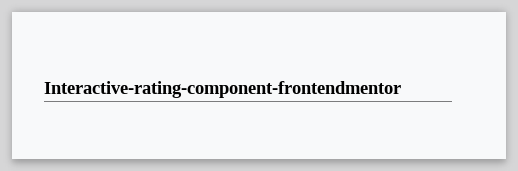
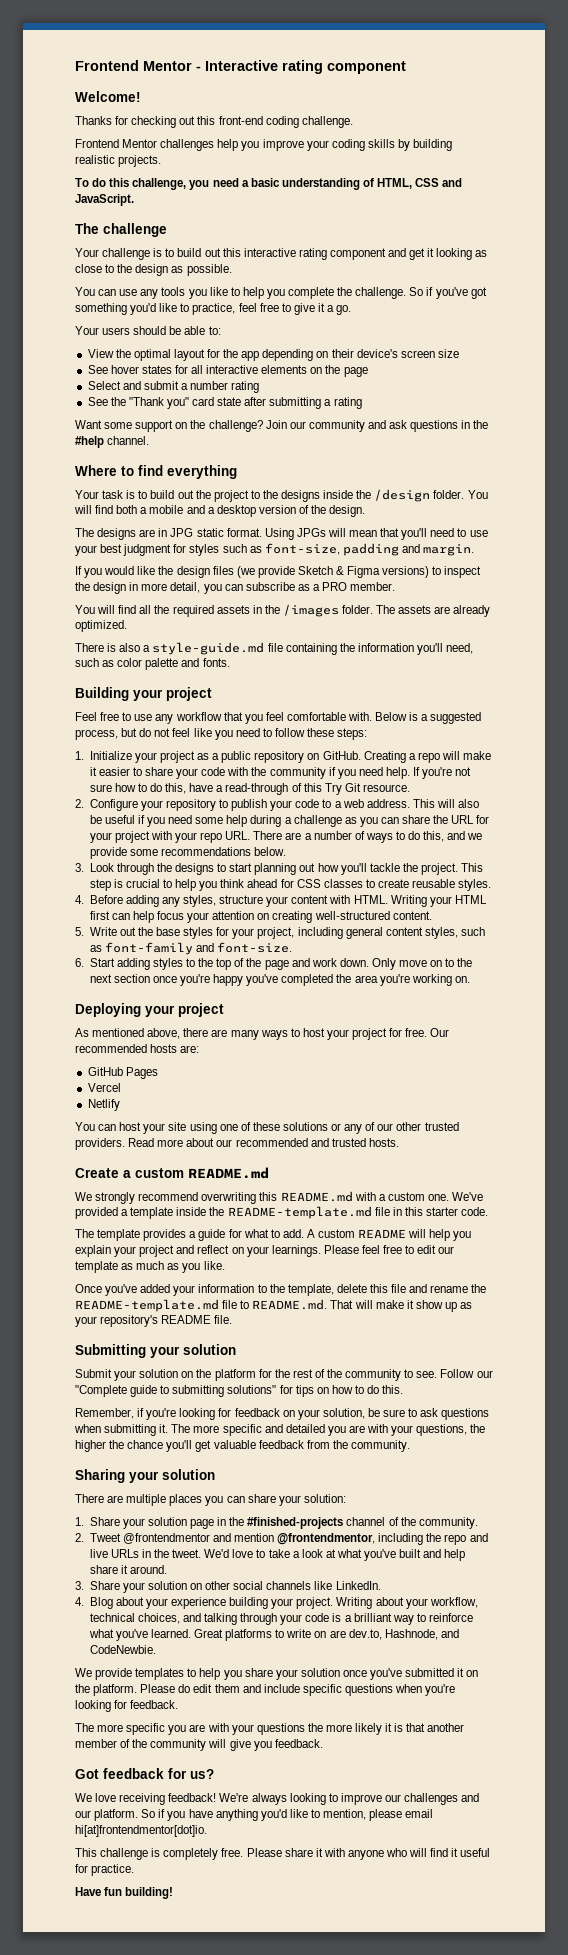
[44,81,401,98] Interactive-rating-component-frontendmentor -> [75,60,406,74] [75,91,141,102] [75,116,353,128] [75,139,453,151] [75,155,162,167] [75,178,463,190] [75,194,134,206] [75,223,167,237] [75,248,488,260] [75,264,232,276] [75,287,487,299] [75,303,352,315] [75,326,221,335] [87,349,459,361] [87,365,368,377] [87,381,260,393] [87,397,362,409] [75,420,489,432] [75,436,150,448] [75,465,237,479] [75,489,488,502] [74,505,366,517] [75,528,488,540] [75,543,475,556] [75,566,482,578] [75,582,396,594] [75,604,491,617] [75,620,127,632] [75,642,474,655] [75,658,230,670] [75,687,212,701] [75,712,482,724] [75,728,368,740] [75,751,492,763] [89,767,472,779] [89,783,411,795] [75,799,480,811] [89,815,490,827] [89,831,483,843] [89,847,287,859] [75,863,484,875] [89,879,492,891] [75,895,487,907] [89,911,432,923] [75,927,486,939] [89,942,293,955] [75,958,473,970] [89,974,470,986] [75,1003,224,1017] [75,1028,450,1040] [75,1044,200,1053] [87,1067,158,1079] [87,1083,121,1092] [87,1099,120,1111] [75,1122,459,1134] [75,1138,399,1150] [75,1167,269,1179] [75,1191,484,1204] [75,1206,489,1219] [75,1229,472,1241] [75,1245,455,1257] [75,1261,225,1273] [75,1284,487,1296] [75,1299,473,1312] [75,1315,233,1327] [75,1344,236,1358] [75,1369,493,1381] [75,1385,404,1397] [75,1408,490,1420] [74,1424,486,1436] [75,1440,410,1452] [75,1469,215,1483] [75,1494,346,1506] [75,1517,478,1529] [75,1533,488,1545] [89,1549,466,1561] [89,1565,167,1574] [75,1581,381,1593] [75,1597,478,1609] [89,1613,474,1625] [88,1629,459,1641] [89,1645,156,1654] [75,1668,479,1680] [75,1684,456,1696] [75,1700,179,1712] [75,1723,465,1735] [75,1739,323,1751] [75,1768,214,1779] [75,1793,480,1805] [75,1809,434,1821] [75,1825,207,1837] [75,1848,491,1860] [75,1864,135,1876] [75,1887,174,1899] Frontend Mentor - Interactive rating component // Welcome! // Thanks for checking out this front-end coding challenge. // Frontend Mentor challenges help you improve your coding skills by building realistic projects. // To do this challenge, you need a basic understanding of HTML, CSS and JavaScript. // The challenge // Your challenge is to build out this interactive rating component and get it looking as close to the design as possible. // You can use any tools you like to help you complete the challenge. So if you've got something you'd like to practice, feel free to give it a go. // Your users should be able to: // View the optimal layout for the app depending on their device's screen size // See hover states for all interactive elements on the page // Select and submit a number rating // See the "Thank you" card state after submitting a rating // Want some support on the challenge? Join our community and ask questions in the #help channel. // Where to find everything // Your task is to build out the project to the designs inside the /design folder. You will find both a mobile and a desktop version of the design. // The designs are in JPG static format. Using JPGs will mean that you'll need to use your best judgment for styles such as font-size, padding and margin. // If you would like the design files (we provide Sketch & Figma versions) to inspect the design in more detail, you can subscribe as a PRO member. // You will find all the required assets in the /images folder. The assets are already optimized. // There is also a style-guide.md file containing the information you'll need, such as color palette and fonts. // Building your project // Feel free to use any workflow that you feel comfortable with. Below is a suggested process, but do not feel like you need to follow these steps: // 1. Initialize your project as a public repository on GitHub. Creating a repo will make it easier to share your code with the community if you need help. If you're not sure how to do this, have a read-through of this Try Git resource. // 2. Configure your repository to publish your code to a web address. This will also be useful if you need some help during a challenge as you can share the URL for your project with your repo URL. There are a number of ways to do this, and we provide some recommendations below. // 3. Look through the designs to start planning out how you'll tackle the project. This step is crucial to help you think ahead for CSS classes to create reusable styles. // 4. Before adding any styles, structure your content with HTML. Writing your HTML first can help focus your attention on creating well-structured content. // 5. Write out the base styles for your project, including general content styles, such as font-family and font-size. // 6. Start adding styles to the top of the page and work down. Only move on to the next section once you're happy you've completed the area you're working on. // Deploying your project // As mentioned above, there are many ways to host your project for free. Our recommended hosts are: // GitHub Pages // Vercel // Netlify // You can host your site using one of these solutions or any of our other trusted providers. Read more about our recommended and trusted hosts. // Create a custom README.md // We strongly recommend overwriting this README.md with a custom one. We've provided a template inside the README-template.md file in this starter code. // The template provides a guide for what to add. A custom README will help you explain your project and reflect on your learnings. Please feel free to edit our template as much as you like. // Once you've added your information to the template, delete this file and rename the README-template.md file to README.md. That will make it show up as your repository's README file. // Submitting your solution // Submit your solution on the platform for the rest of the community to see. Follow our "Complete guide to submitting solutions" for tips on how to do this. // Remember, if you're looking for feedback on your solution, be sure to ask questions when submitting it. The more specific and detailed you are with your questions, the higher the chance you'll get valuable feedback from the community. // Sharing your solution // There are multiple places you can share your solution: // 1. Share your solution page in the #finished-projects channel of the community. // 2. Tweet @frontendmentor and mention @frontendmentor, including the repo and live URLs in the tweet. We'd love to take a look at what you've built and help share it around. // 3. Share your solution on other social channels like LinkedIn. // 4. Blog about your experience building your project. Writing about your workflow, technical choices, and talking through your code is a brilliant way to reinforce what you've learned. Great platforms to write on are dev.to, Hashnode, and CodeNewbie. // We provide templates to help you share your solution once you've submitted it on the platform. Please do edit them and include specific questions when you're looking for feedback. // The more specific you are with your questions the more likely it is that another member of the community will give you feedback. // Got feedback for us? // We love receiving feedback! We're always looking to improve our challenges and our platform. So if you have anything you'd like to mention, please email hi[at]frontendmentor[dot]io. // This challenge is completely free. Please share it with anyone who will find it useful for practice. // Have fun building!

